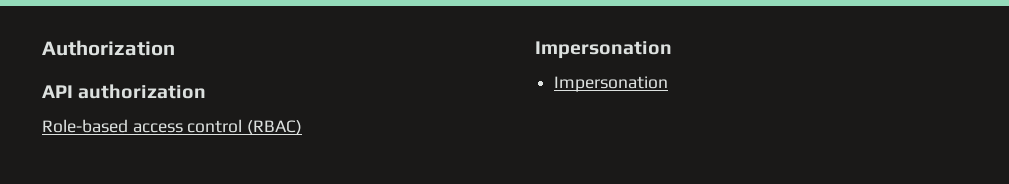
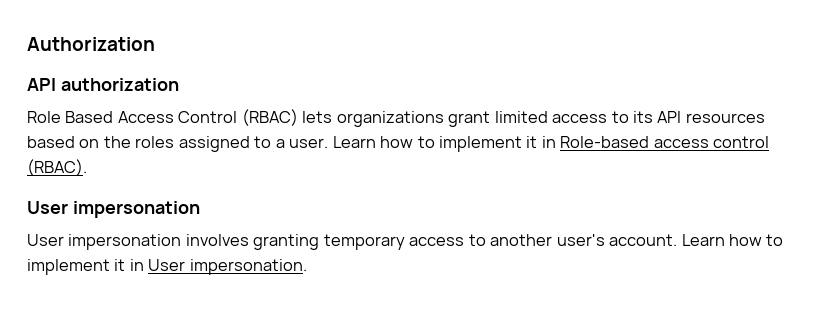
[42,119,303,135] [535,41,672,59] [554,76,669,92] Role-based access control (RBAC) // Impersonation // Impersonation -> [27,109,765,127] [27,136,770,152] [27,159,87,176] [27,201,200,218] [27,234,784,250] [27,259,307,275] Role Based Access Control (RBAC) lets organizations grant limited access to its API resources based on the roles assigned to a user. Learn how to implement it in Role-based access control (RBAC). // User impersonation // User impersonation involves granting temporary access to another user's account. Learn how to implement it in User impersonation.

